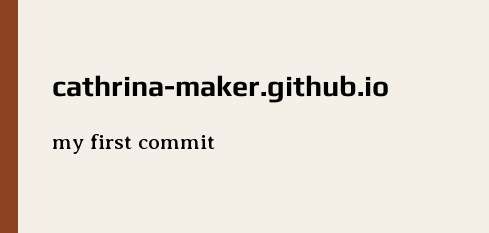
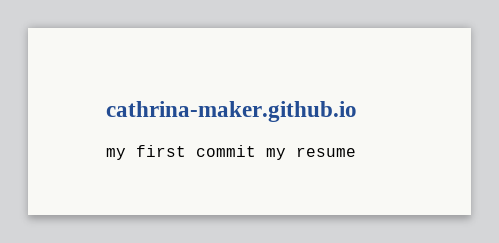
(215, 142) none -> [266,147,356,160] my resume

